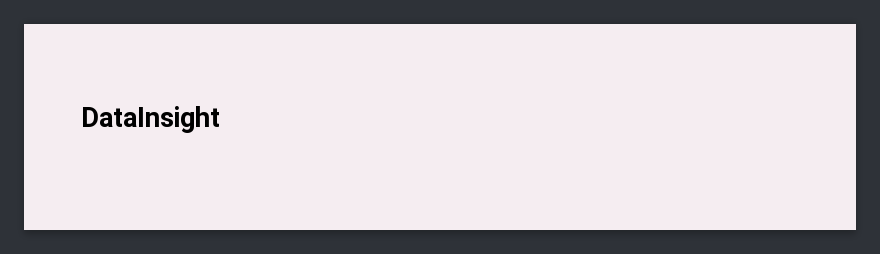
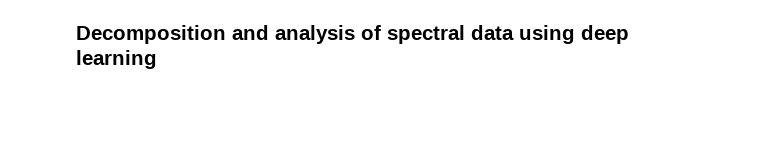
[81,106,220,133] DataInsight -> [76,25,629,44] [76,50,157,69] Decomposition and analysis of spectral data using deep learning

